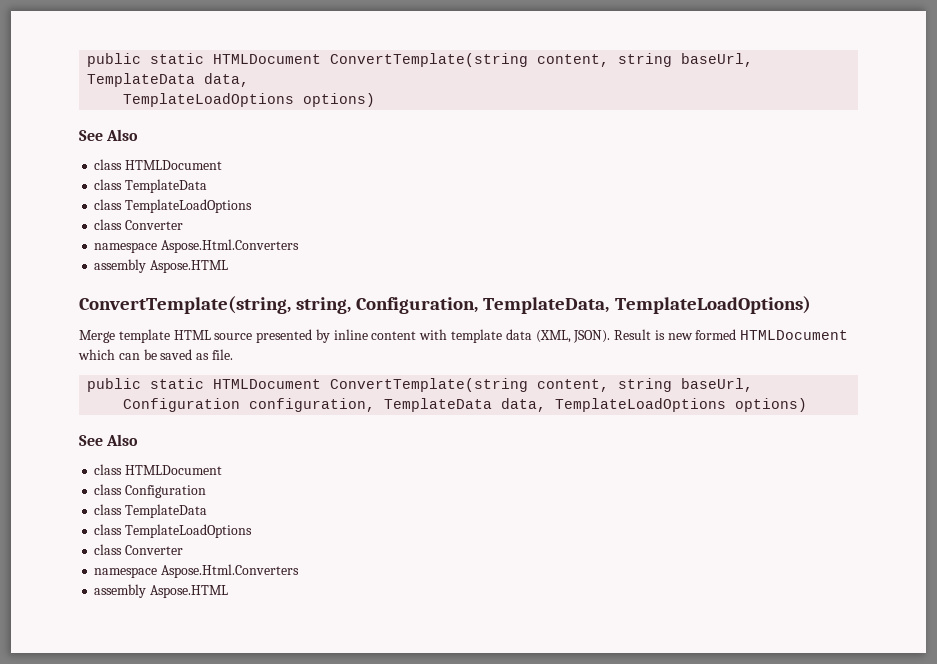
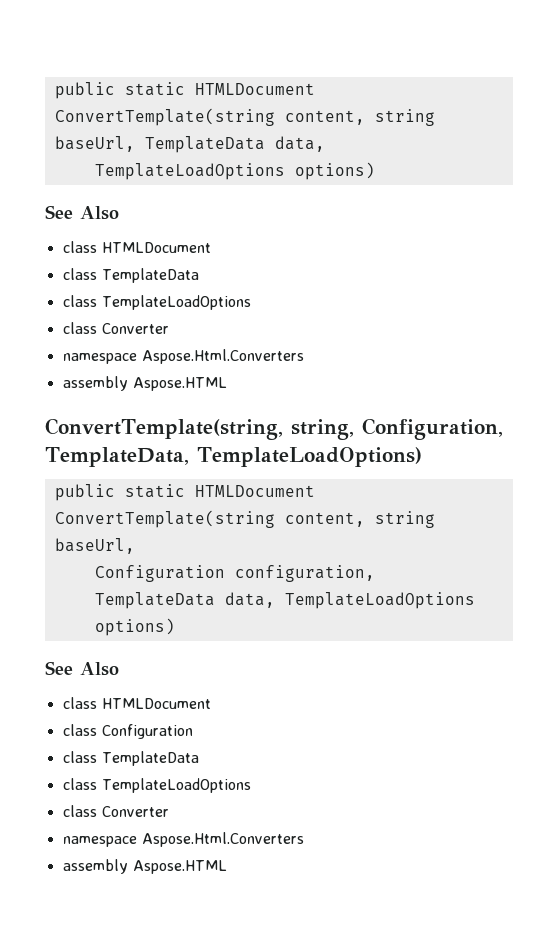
[79,329,849,343] [78,349,233,360] // Merge template HTML source presented by inline content with template data (XML, JSON). Result is new formed HTMLDocument which can be saved as file. -> (422, 457) none

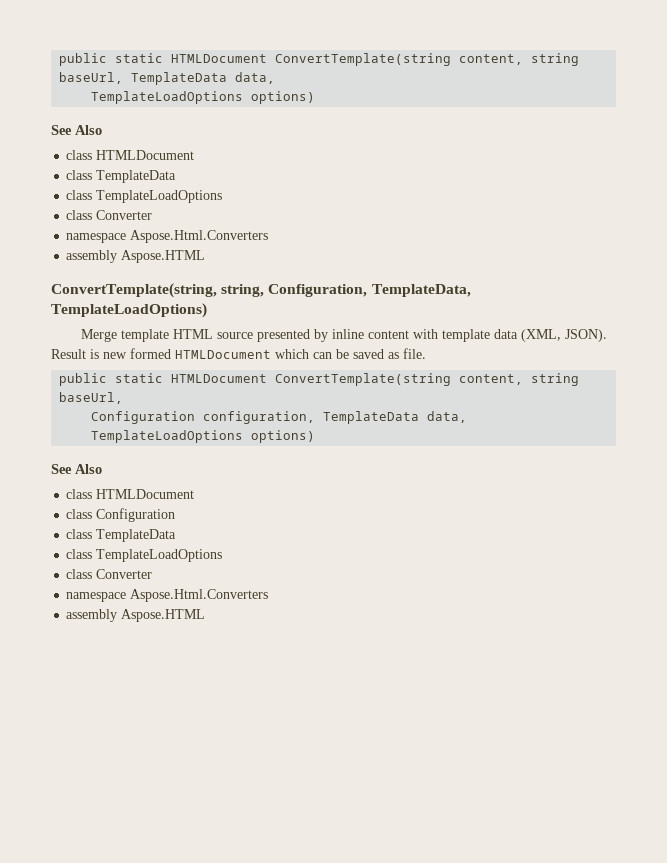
(422, 457) none -> [81,329,608,342] [51,348,426,359] // Merge template HTML source presented by inline content with template data (XML, JSON). Result is new formed HTMLDocument which can be saved as file.

